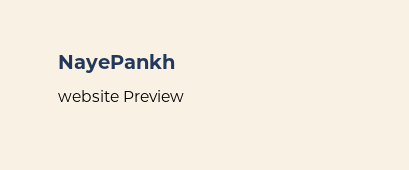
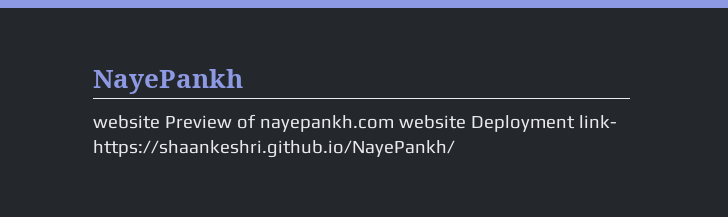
(185, 96) none -> [236,114,617,132] [93,140,455,158] of nayepankh.com website Deployment link- https://shaankeshri.github.io/NayePankh/

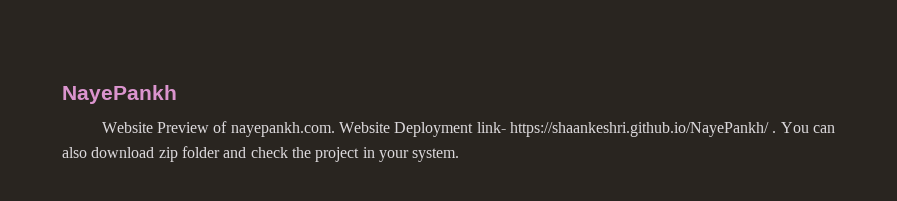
[93,115,160,129] website -> [101,122,153,133] Website
[259,115,466,132] nayepankh.com website -> [230,122,390,137] nayepankh.com. Website
(455, 149) none -> [772,122,835,133] [62,146,460,162] . You can also download zip folder and check the project in your system.

